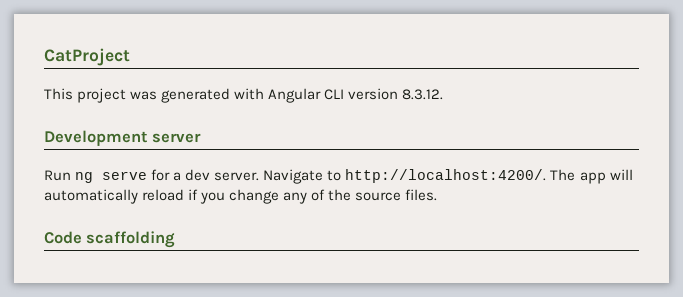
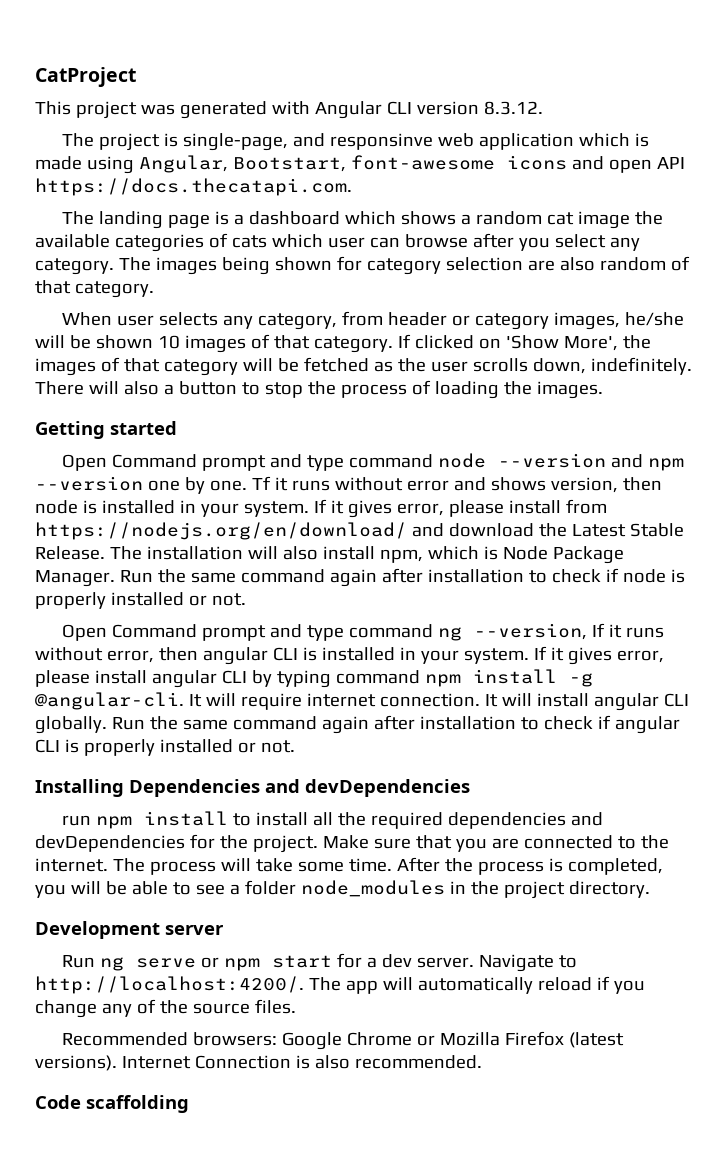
(444, 94) none -> [61,133,649,151] [35,155,685,174] [35,178,352,196] [61,211,663,229] [35,233,640,252] [35,256,690,275] [35,280,154,298] [61,311,684,330] [35,334,651,353] [35,357,692,376] [35,380,603,399] [35,421,177,439] [61,453,684,471] [35,476,662,494] [35,499,607,518] [35,522,684,540] [35,546,624,564] [35,568,685,587] [35,592,246,609] [61,623,664,641] [35,646,664,665] [35,669,593,688] [35,692,689,711] [35,715,680,734] [35,739,295,756] [35,779,470,797] [61,811,603,829] [35,834,669,853] [35,857,663,875] [35,880,650,899] // The project is single-page, and responsinve web application which is made using Angular, Bootstart, font-awesome icons and open API https://docs.thecatapi.com. // The landing page is a dashboard which shows a random cat image the available categories of cats which user can browse after you select any category. The images being shown for category selection are also random of that category. // When user selects any category, from header or category images, he/she will be shown 10 images of that category. If clicked on 'Show More', the images of that category will be fetched as the user scrolls down, indefinitely. There will also a button to stop the process of loading the images. // Getting started // Open Command prompt and type command node --version and npm --version one by one. Tf it runs without error and shows version, then node is installed in your system. If it gives error, please install from https://nodejs.org/en/download/ and download the Latest Stable Release. The installation will also install npm, which is Node Package Manager. Run the same command again after installation to check if node is properly installed or not. // Open Command prompt and type command ng --version, If it runs without error, then angular CLI is installed in your system. If it gives error, please install angular CLI by typing command npm install -g @angular-cli. It will require internet connection. It will install angular CLI globally. Run the same command again after installation to check if angular CLI is properly installed or not. // Installing Dependencies and devDependencies // run npm install to install all the required dependencies and devDependencies for the project. Make sure that you are connected to the internet. The process will take some time. After the process is completed, you will be able to see a folder node_modules in the project directory.
(148, 175) none -> [200,955,332,971] or npm start
(438, 195) none -> [61,1031,624,1050] [35,1055,482,1071] // Recommended browsers: Google Chrome or Mozilla Firefox (latest versions). Internet Connection is also recommended.

